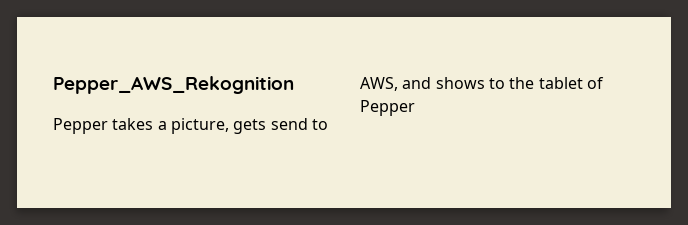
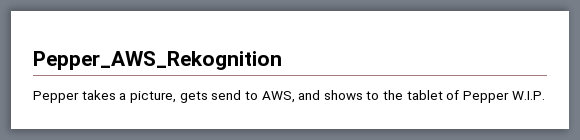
(415, 108) none -> [511,91,545,100] W.I.P.

